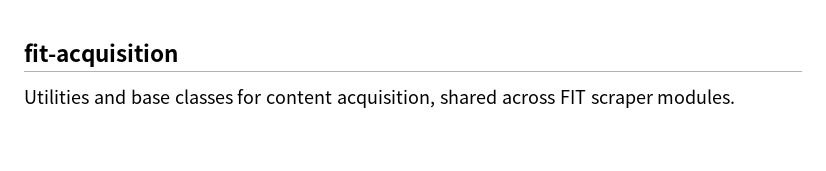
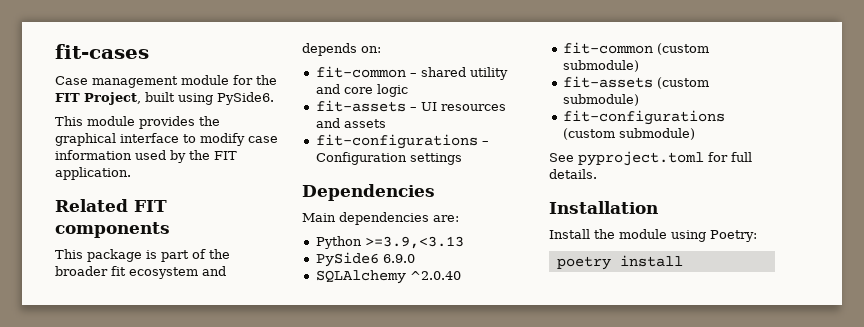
[24,43,178,67] [24,89,736,108] fit-acquisition // Utilities and base classes for content acquisition, shared across FIT scraper modules. -> [55,44,149,59] [55,75,277,88] [55,92,274,105] [55,116,220,129] [55,133,278,146] [55,150,237,163] [55,167,131,180] [55,199,167,212] [55,222,170,238] [55,249,230,262] [55,266,226,279] [302,43,381,56] [315,66,508,80] [315,84,408,97] [315,100,506,112] [315,118,386,128] [315,134,489,149] [315,152,462,165] [302,184,435,201] [302,212,459,225] [315,236,464,249] [315,252,415,267] [315,270,461,284] [562,42,709,55] [562,60,639,72] [562,76,709,89] [562,94,639,106] [562,110,725,125] [562,128,695,140] [549,151,752,166] [549,169,597,179] [549,201,658,214] [549,229,757,242] [556,255,683,270] fit-cases // Case management module for the FIT Project, built using PySide6. // This module provides the graphical interface to modify case information used by the FIT application. // Related FIT components // This package is part of the broader fit ecosystem and depends on: // fit-common – shared utility and core logic // fit-assets – UI resources and assets // fit-configurations – Configuration settings // Dependencies // Main dependencies are: // Python >=3.9,<3.13 // PySide6 6.9.0 // SQLAlchemy ^2.0.40 // fit-common (custom submodule) // fit-assets (custom submodule) // fit-configurations (custom submodule) // See pyproject.toml for full details. // Installation // Install the module using Poetry: // poetry install

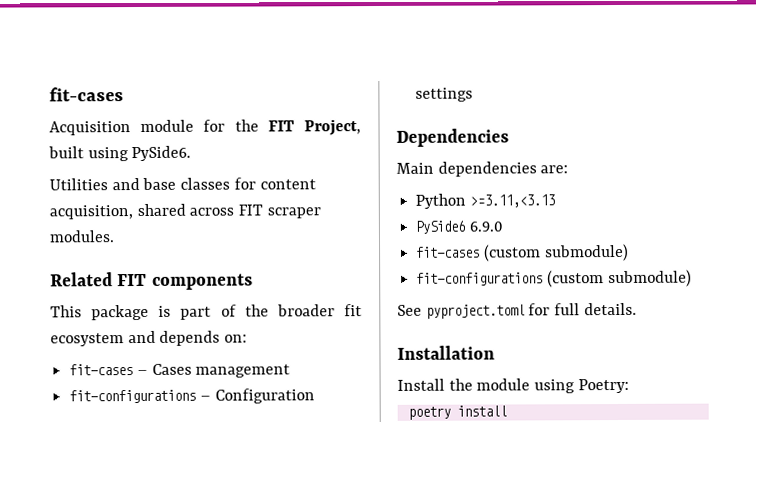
[55,76,178,88] Case management -> [49,121,131,136] Acquisition
[55,116,220,129] [55,133,278,146] [55,150,237,163] [55,167,131,180] This module provides the graphical interface to modify case information used by the FIT application. -> [49,177,316,191] [49,203,321,220] [49,230,115,243] Utilities and base classes for content acquisition, shared across FIT scraper modules.
[315,66,508,80] [315,84,408,97] [315,100,506,112] [315,118,386,128] fit-common – shared utility and core logic // fit-assets – UI resources and assets -> [69,363,291,378] fit-cases – Cases management
[364,236,464,249] >=3.9,<3.13 -> [469,194,555,208] >=3.11,<3.13
[315,270,461,284] [562,42,709,55] [562,60,639,72] [562,76,653,88] SQLAlchemy ^2.0.40 // fit-common (custom submodule) // fit-assets -> [416,246,481,258] fit-cases

